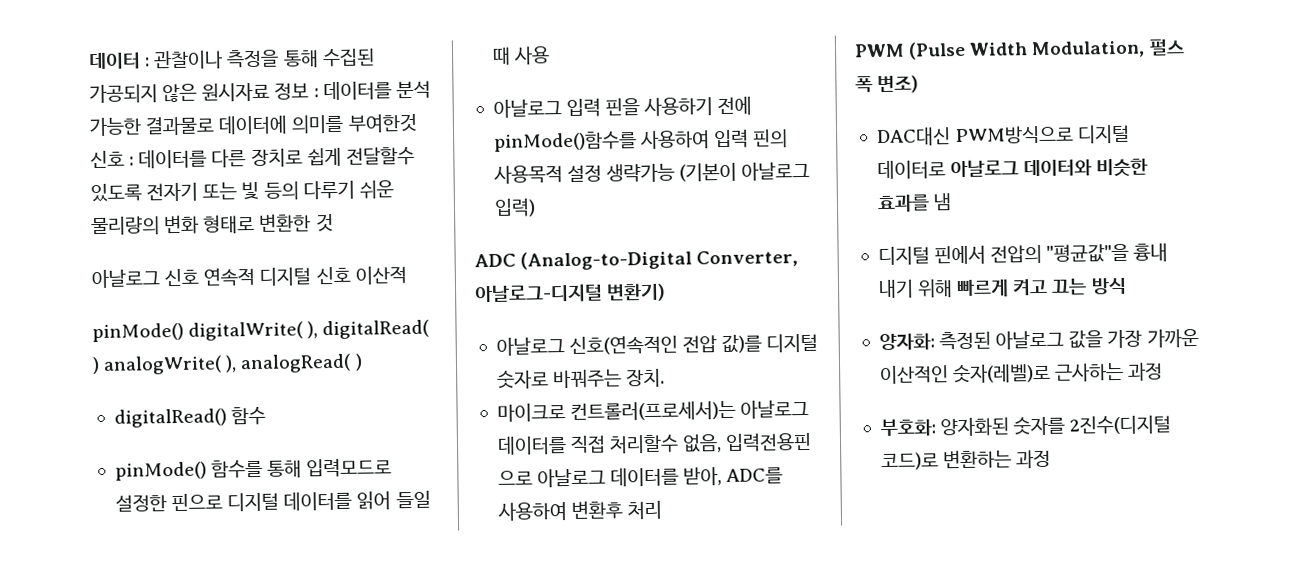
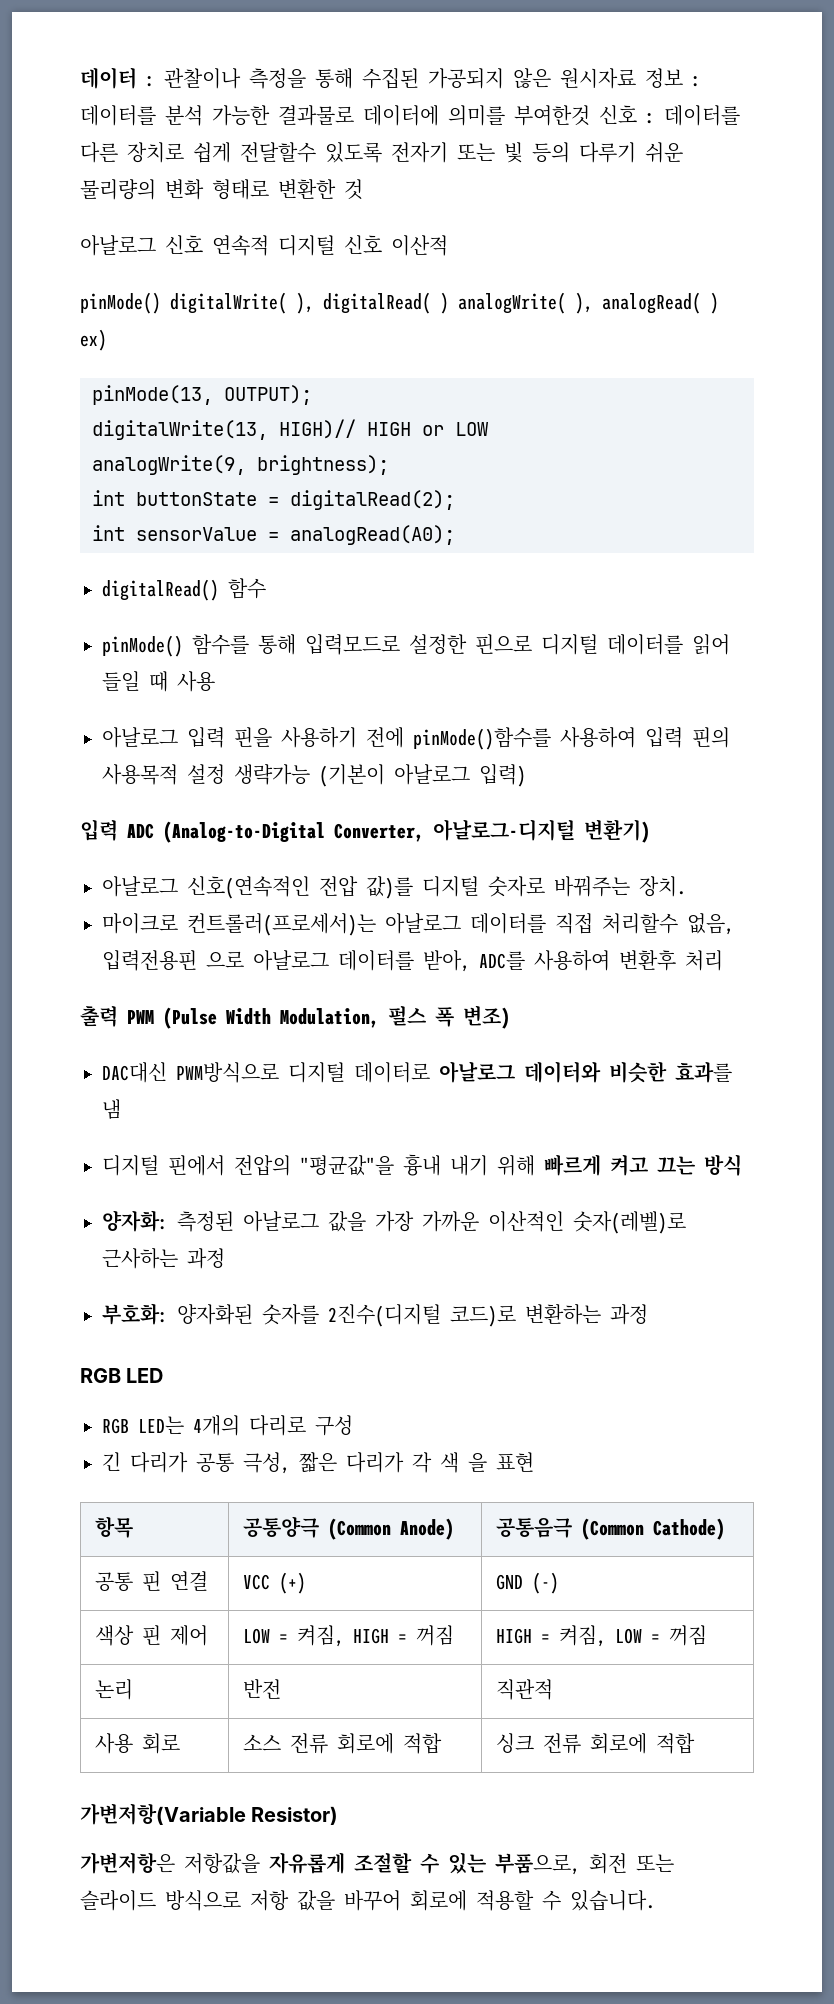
(363, 362) none -> [80,329,107,351] [92,385,312,405] [92,419,489,440] [92,455,389,475] [92,490,455,510] [92,525,455,545] ex) // pinMode(13, OUTPUT); // digitalWrite(13, HIGH)// HIGH or LOW // analogWrite(9, brightness); // int buttonState = digitalRead(2); // int sensorValue = analogRead(A0);
(536, 207) none -> [80,820,118,841] 입력
(663, 510) none -> [80,1006,118,1027] 출력
(1052, 459) none -> [80,1368,164,1383] [102,1415,353,1436] [102,1452,534,1474] [94,1516,133,1538] [242,1516,454,1540] [495,1518,725,1540] [94,1571,208,1592] [242,1572,306,1594] [495,1572,559,1594] [94,1625,208,1646] [242,1625,454,1647] [495,1625,707,1647] [94,1679,133,1700] [242,1679,281,1699] [495,1679,553,1700] [94,1733,180,1754] [242,1733,442,1754] [495,1733,695,1754] [80,1803,339,1825] [80,1852,674,1875] [80,1890,655,1911] // RGB LED // RGB LED는 4개의 다리로 구성 // 긴 다리가 공통 극성, 짧은 다리가 각 색 을 표현 // 항목 | 공통양극 (Common Anode) | 공통음극 (Common Cathode) // 공통 핀 연결 | VCC (+) | GND (-) // 색상 핀 제어 | LOW = 켜짐, HIGH = 꺼짐 | HIGH = 켜짐, LOW = 꺼짐 // 논리 | 반전 | 직관적 // 사용 회로 | 소스 전류 회로에 적합 | 싱크 전류 회로에 적합 // 가변저항(Variable Resistor) // 가변저항은 저항값을 자유롭게 조절할 수 있는 부품으로, 회전 또는 슬라이드 방식으로 저항 값을 바꾸어 회로에 적용할 수 있습니다.

